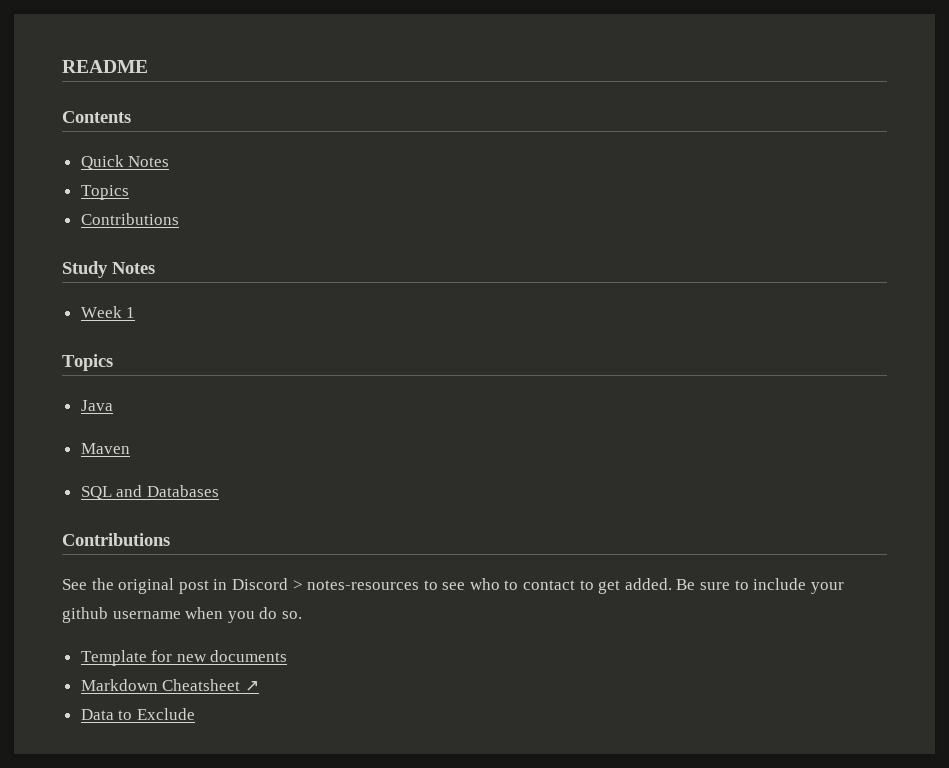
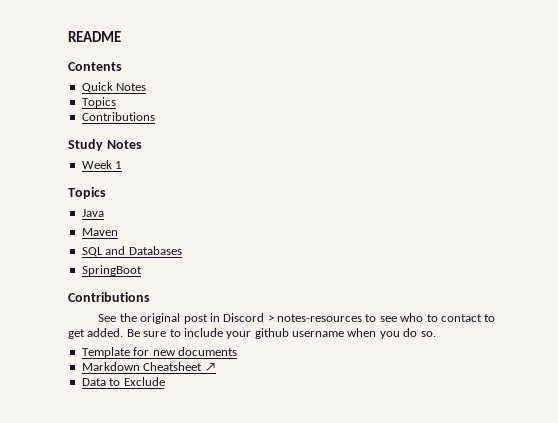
(219, 491) none -> [81,265,142,276] // SpringBoot

